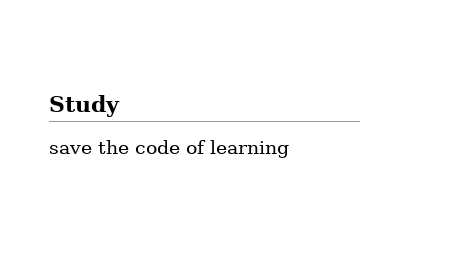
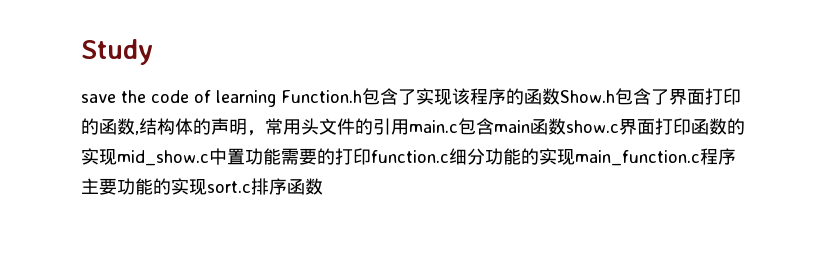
(289, 149) none -> [281,88,741,105] [81,118,745,136] [81,148,736,166] [81,178,323,195] Function.h包含了实现该程序的函数Show.h包含了界面打印的函数,结构体的声明，常用头文件的引用main.c包含main函数show.c界面打印函数的实现mid_show.c中置功能需要的打印function.c细分功能的实现main_function.c程序主要功能的实现sort.c排序函数

